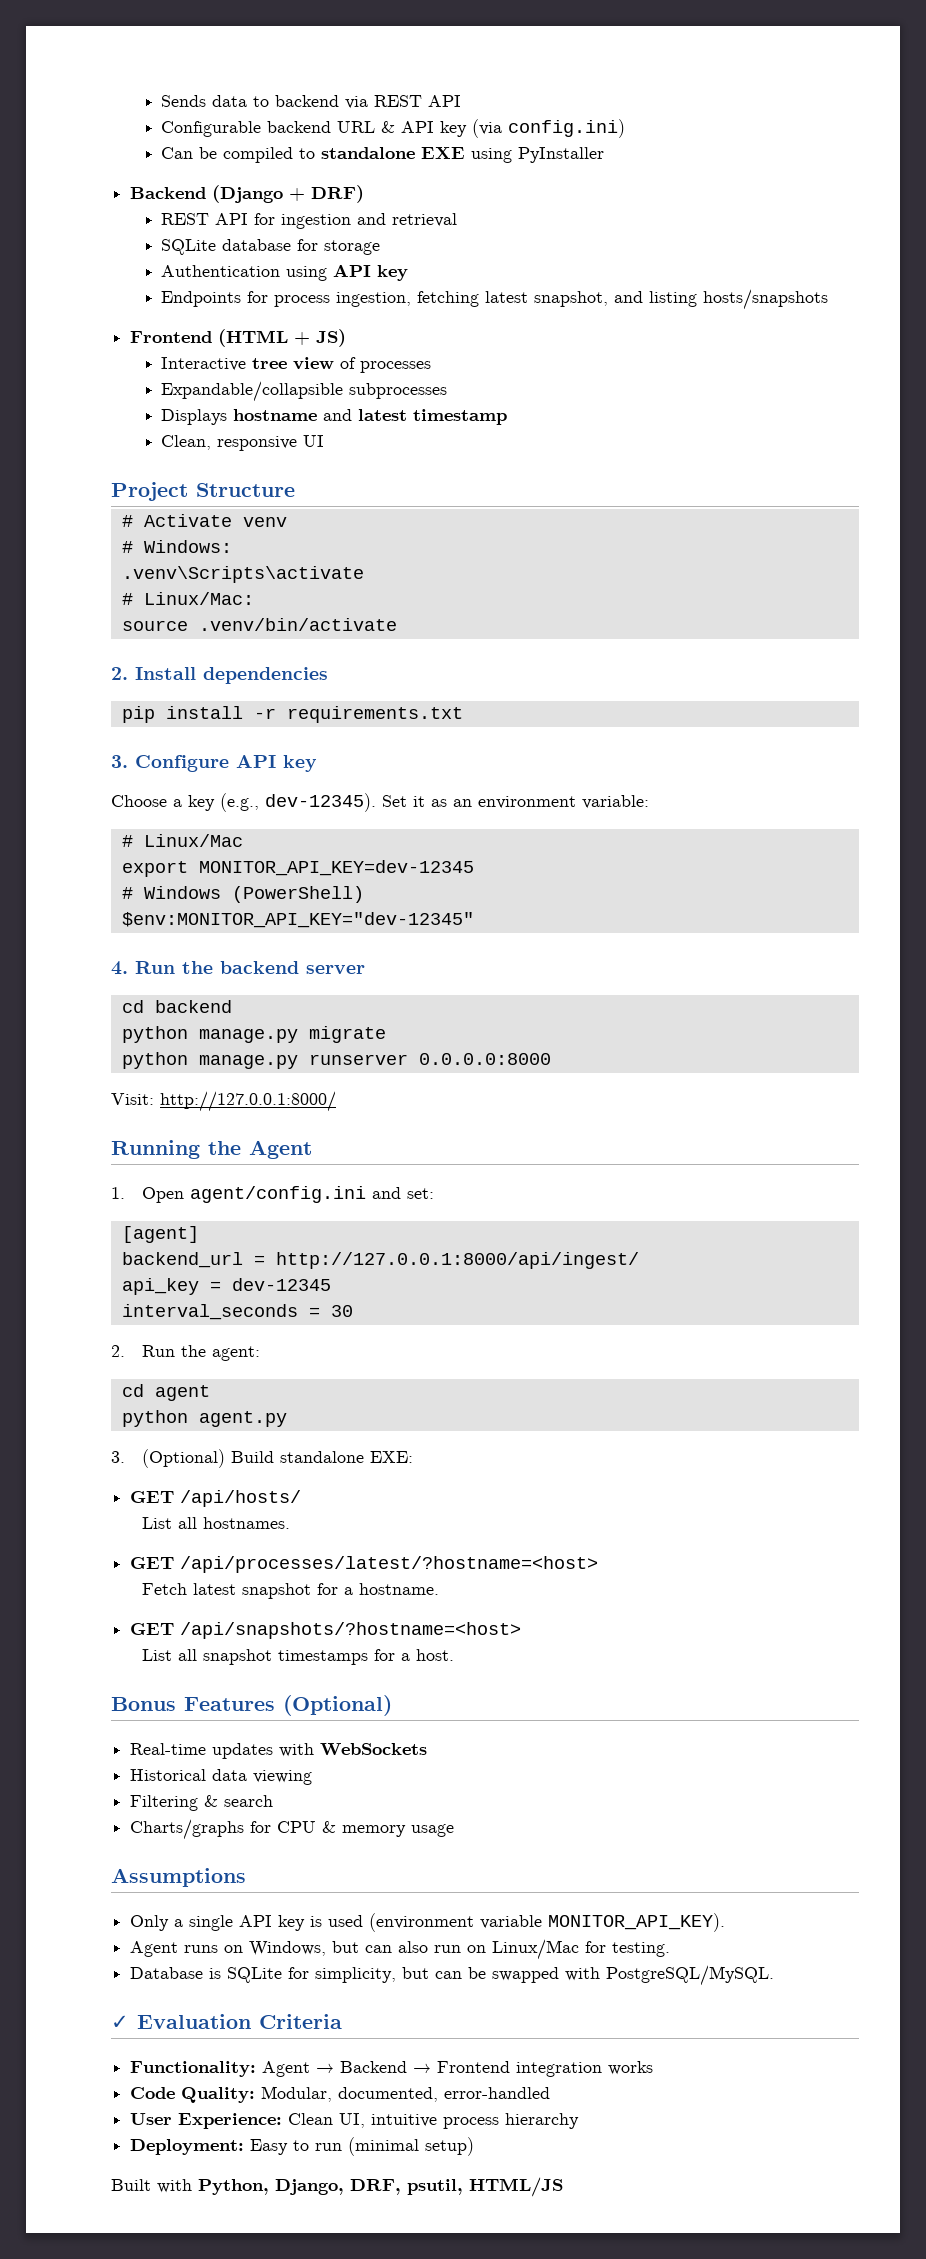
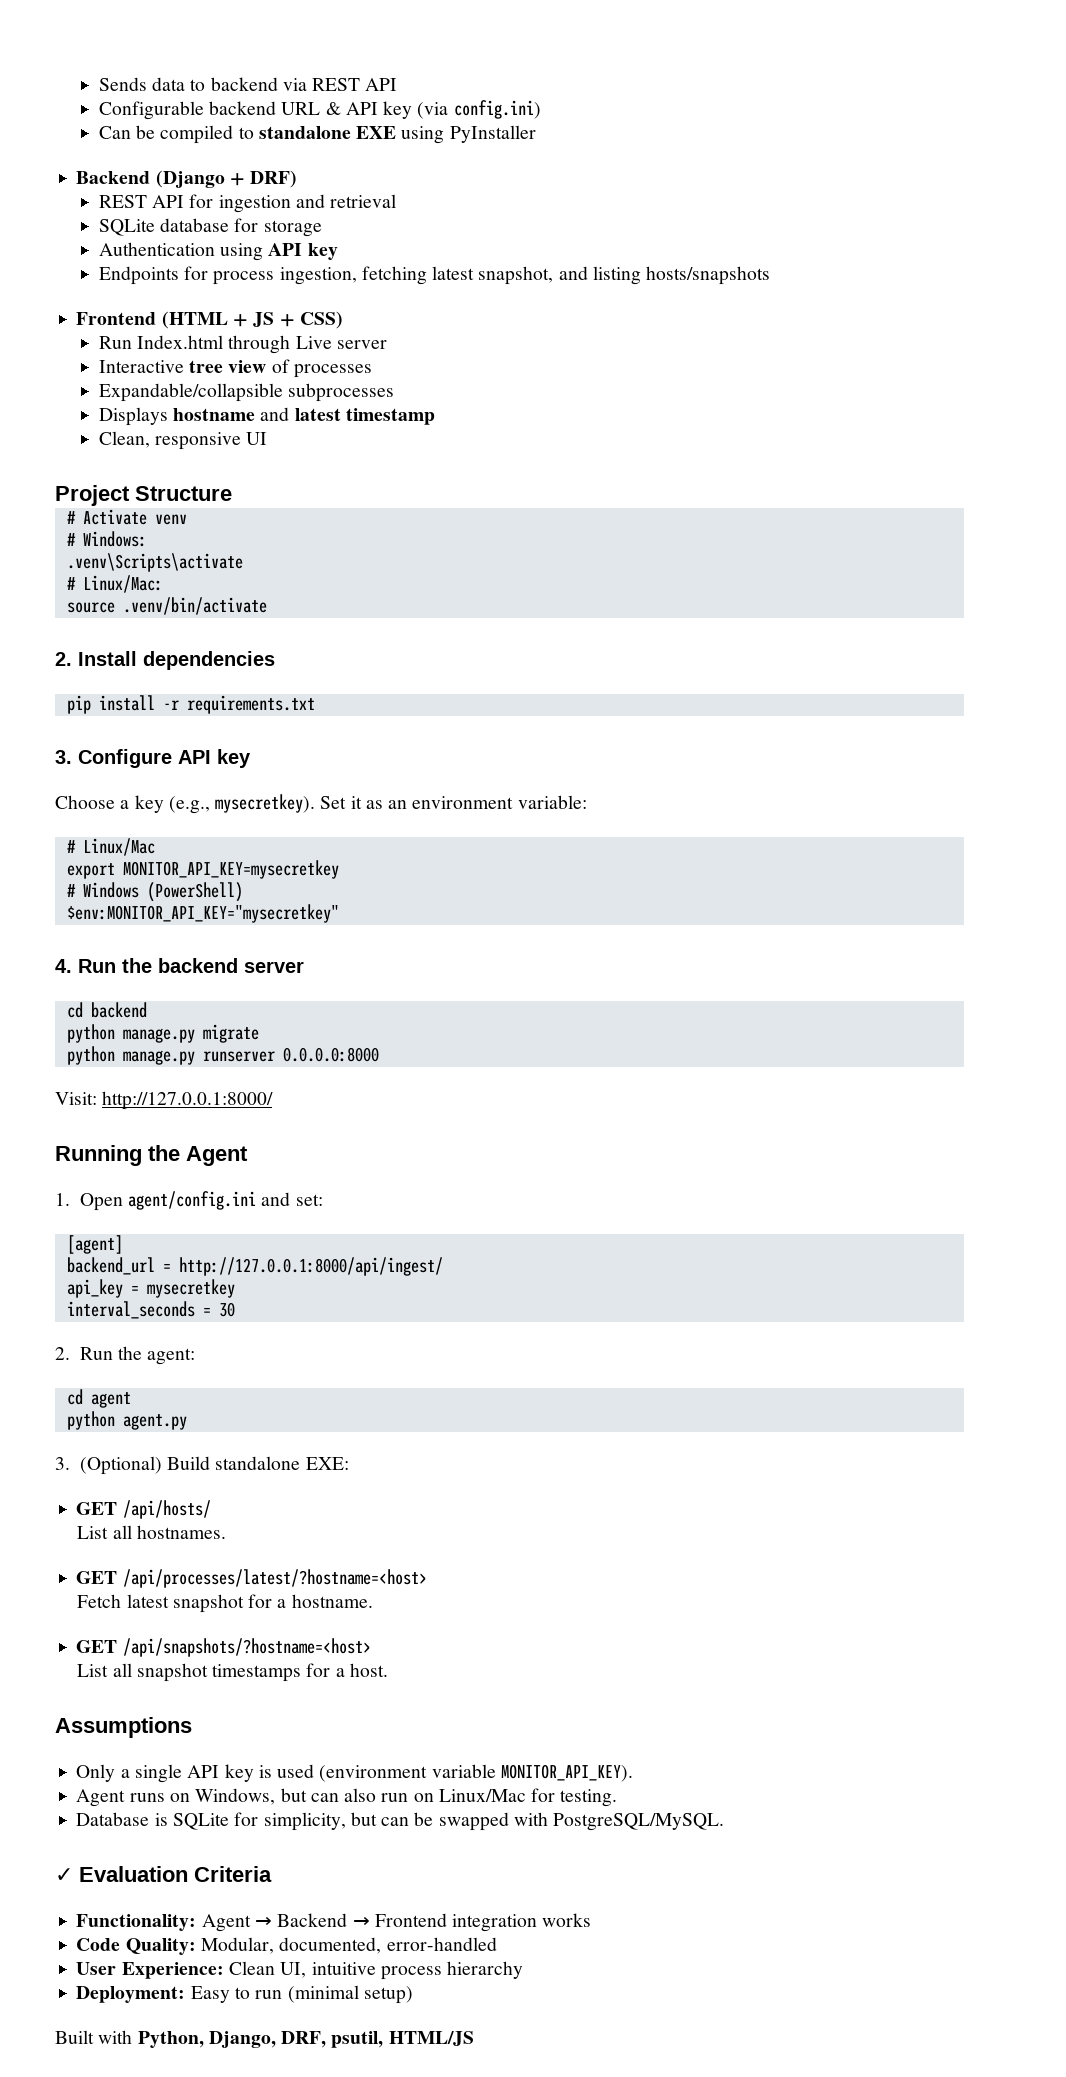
[316,329,347,347] JS) -> [253,311,343,329] [98,335,387,354] JS + CSS) // Run Index.html through Live server
[265,793,376,812] dev-12345). -> [215,794,316,813] mysecretkey).
[198,860,474,876] MONITOR_API_KEY=dev-12345 -> [122,860,339,879] MONITOR_API_KEY=mysecretkey
[121,912,474,928] $env:MONITOR_API_KEY="dev-12345" -> [66,904,339,923] $env:MONITOR_API_KEY="mysecretkey"
[231,1278,331,1291] dev-12345 -> [146,1279,235,1298] mysecretkey
[111,1695,392,1716] [130,1743,428,1759] [130,1769,313,1785] [130,1795,274,1811] [130,1819,455,1840] // Bonus Features (Optional) // Real-time updates with WebSockets // Historical data viewing // Filtering & search // Charts/graphs for CPU & memory usage -> (388, 1670) none

